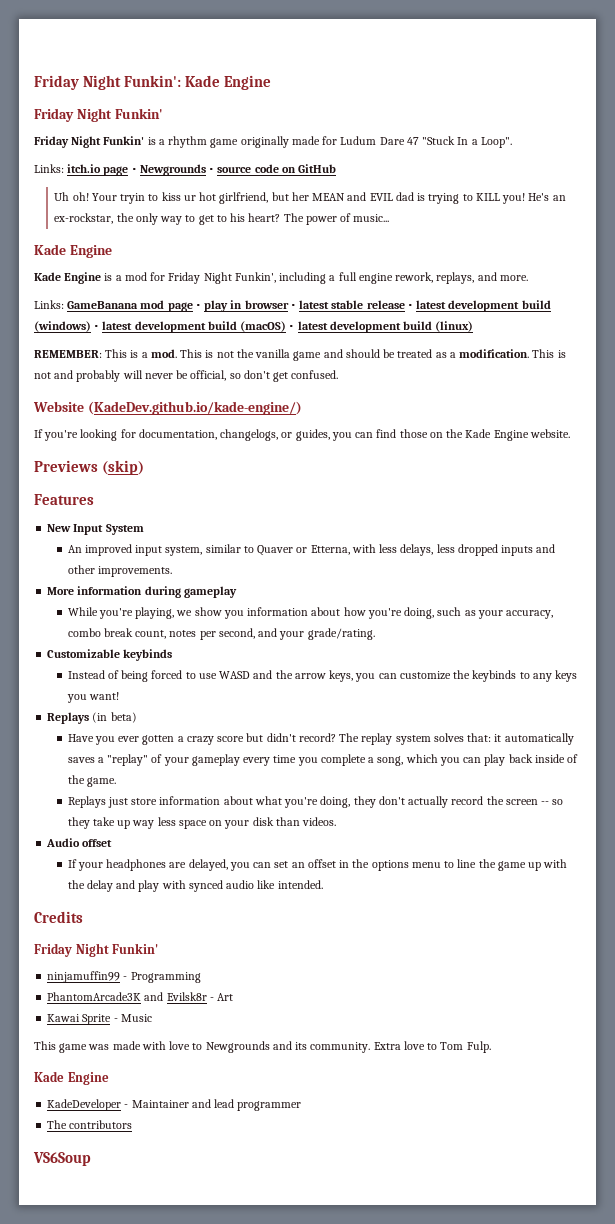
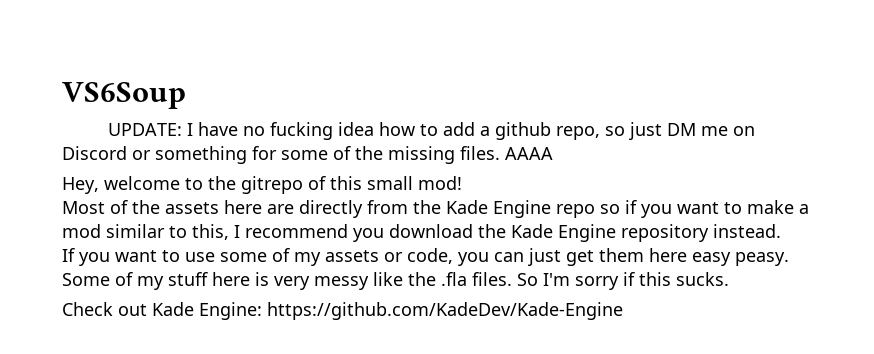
[34,75,272,90] [34,108,163,122] [34,136,512,148] [34,164,337,176] [54,192,566,204] [54,213,390,225] [34,244,112,258] [34,272,528,284] [34,300,551,312] [34,321,474,333] [34,349,566,361] [34,370,339,382] [33,401,302,415] [34,429,570,441] [34,460,145,475] [34,494,94,505] [47,524,144,535] [67,544,556,556] [67,565,172,577] [47,586,237,598] [67,607,554,619] [67,628,375,640] [47,649,173,661] [67,670,577,682] [66,692,119,703] [47,712,137,724] [67,733,574,745] [67,754,578,766] [67,775,116,787] [67,796,564,808] [67,817,337,829] [46,838,113,847] [67,859,568,871] [67,880,323,892] [34,911,83,923] [34,943,159,957] [47,971,201,983] [47,992,234,1001] [47,1014,152,1025] [34,1041,491,1053] [34,1071,109,1085] [47,1099,302,1111] [47,1120,133,1129] [33,1152,91,1166] Friday Night Funkin': Kade Engine // Friday Night Funkin' // Friday Night Funkin' is a rhythm game originally made for Ludum Dare 47 "Stuck In a Loop". // Links: itch.io page ⋅ Newgrounds ⋅ source code on GitHub // Uh oh! Your tryin to kiss ur hot girlfriend, but her MEAN and EVIL dad is trying to KILL you! He's an ex-rockstar, the only way to get to his heart? The power of music... // Kade Engine // Kade Engine is a mod for Friday Night Funkin', including a full engine rework, replays, and more. // Links: GameBanana mod page ⋅ play in browser ⋅ latest stable release ⋅ latest development build (windows) ⋅ latest development build (macOS) ⋅ latest development build (linux) // REMEMBER: This is a mod. This is not the vanilla game and should be treated as a modification. This is not and probably will never be official, so don't get confused. // Website (KadeDev.github.io/kade-engine/) // If you're looking for documentation, changelogs, or guides, you can find those on the Kade Engine website. // Previews (skip) // Features // New Input System // An improved input system, similar to Quaver or Etterna, with less delays, less dropped inputs and other improvements. // More information during gameplay // While you're playing, we show you information about how you're doing, such as your accuracy, combo break count, notes per second, and your grade/rating. // Customizable keybinds // Instead of being forced to use WASD and the arrow keys, you can customize the keybinds to any keys you want! // Replays (in beta) // Have you ever gotten a crazy score but didn't record? The replay system solves that: it automatically saves a "replay" of your gameplay every time you complete a song, which you can play back inside of the game. // Replays just store information about what you're doing, they don't actually record the screen -- so they take up way less space on your disk than videos. // Audio offset // If your headphones are delayed, you can set an offset in the options menu to line the game up with the delay and play with synced audio like intended. // Credits // Friday Night Funkin' // ninjamuffin99 - Programming // PhantomArcade3K and Evilsk8r - Art // Kawai Sprite - Music // This game was made with love to Newgrounds and its community. Extra love to Tom Fulp. // Kade Engine // KadeDeveloper - Maintainer and lead programmer // The contributors // VS6Soup -> [62,82,186,109] [107,122,755,140] [62,146,553,164] [62,176,462,194] [62,200,809,218] [62,224,781,242] [62,248,789,266] [62,272,729,290] [62,302,623,320] VS6Soup // UPDATE: I have no fucking idea how to add a github repo, so just DM me on Discord or something for some of the missing files. AAAA // Hey, welcome to the gitrepo of this small mod! // Most of the assets here are directly from the Kade Engine repo so if you want to make a mod similar to this, I recommend you download the Kade Engine repository instead. // If you want to use some of my assets or code, you can just get them here easy peasy. Some of my stuff here is very messy like the .fla files. So I'm sorry if this sucks. // Check out Kade Engine: https://github.com/KadeDev/Kade-Engine

